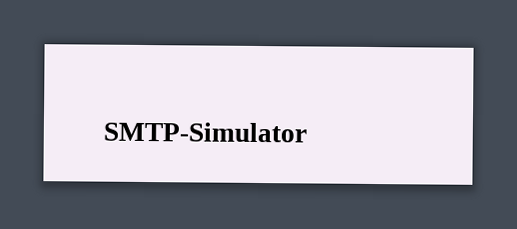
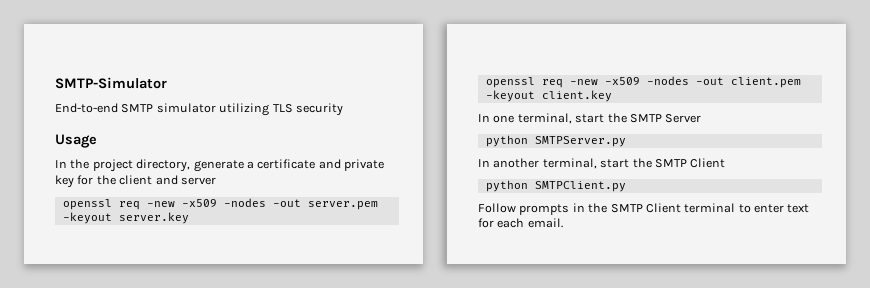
(307, 132) none -> [55,103,343,116] [55,134,97,148] [55,159,384,172] [55,175,216,188] [62,198,378,210] [62,212,189,224] [485,76,801,88] [485,90,612,102] [478,113,702,124] [485,135,626,147] [478,158,726,169] [485,180,626,192] [478,203,810,215] [478,218,563,228] // End-to-end SMTP simulator utilizing TLS security // Usage // In the project directory, generate a certificate and private key for the client and server // openssl req -new -x509 -nodes -out server.pem -keyout server.key // openssl req -new -x509 -nodes -out client.pem -keyout client.key // In one terminal, start the SMTP Server // python SMTPServer.py // In another terminal, start the SMTP Client // python SMTPClient.py // Follow prompts in the SMTP Client terminal to enter text for each email.

